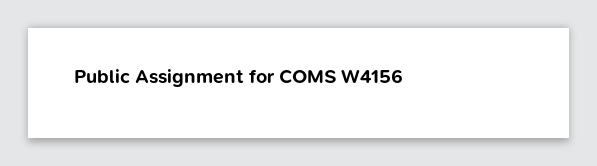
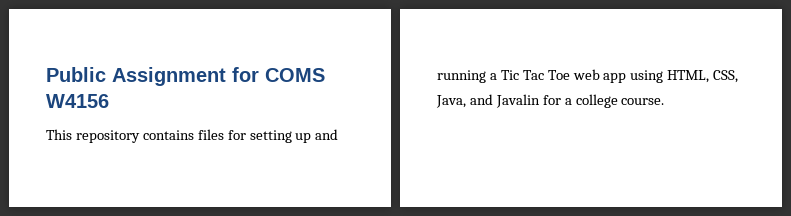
(404, 76) none -> [46,129,339,143] [437,69,739,83] [436,94,665,108] // This repository contains files for setting up and running a Tic Tac Toe web app using HTML, CSS, Java, and Javalin for a college course.

